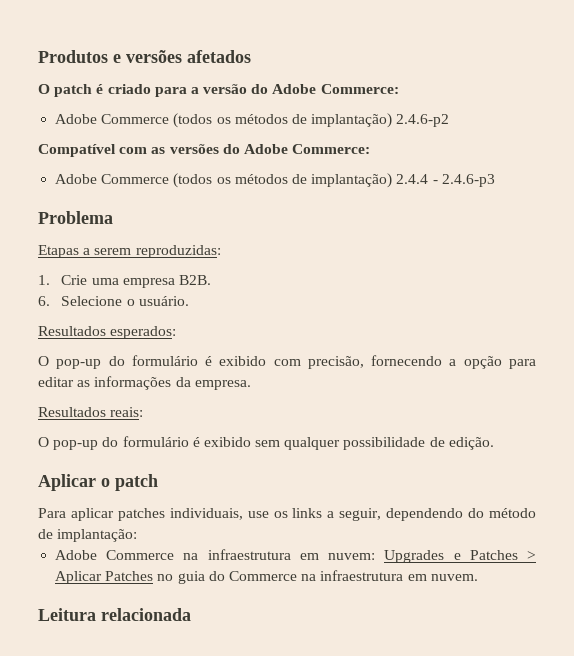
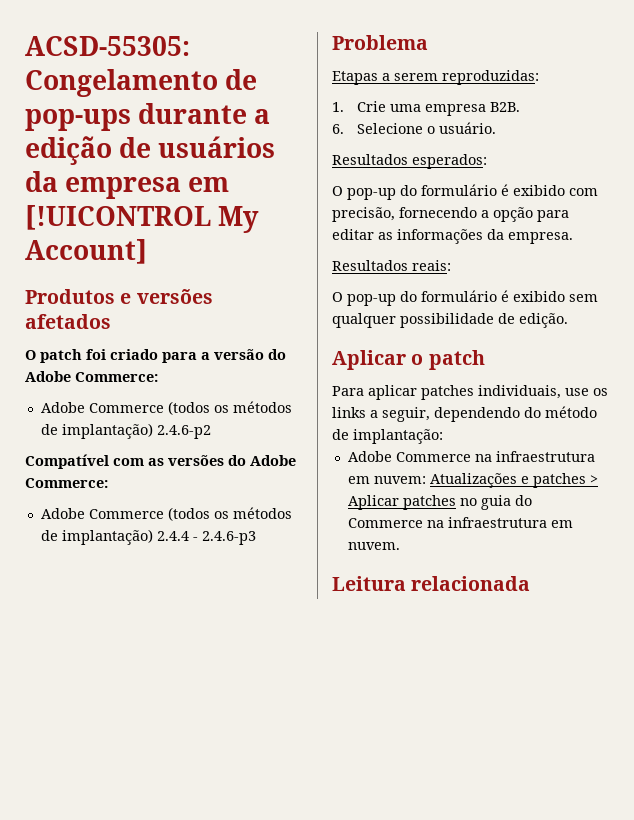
(38, 56) none -> [25,36,190,56] [25,69,258,97] [25,103,271,131] [25,136,276,165] [25,171,230,199] [25,205,260,233] [25,239,147,264] ACSD-55305: Congelamento de pop-ups durante a edição de usuários da empresa em [!UICONTROL My Account] //
[96,84,104,94] é -> [86,349,106,360] foi
[384,550,518,563] Upgrades e Patches -> [429,473,586,488] Atualizações e patches
[105,571,154,581] Patches -> [402,495,456,510] patches

